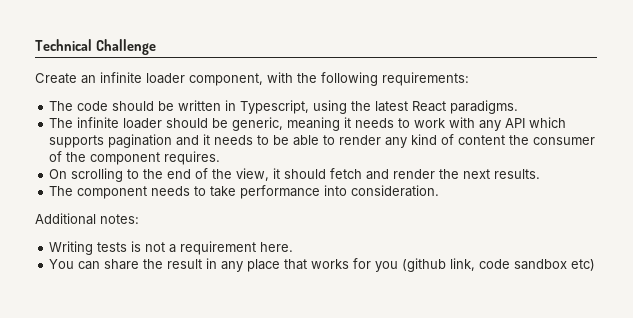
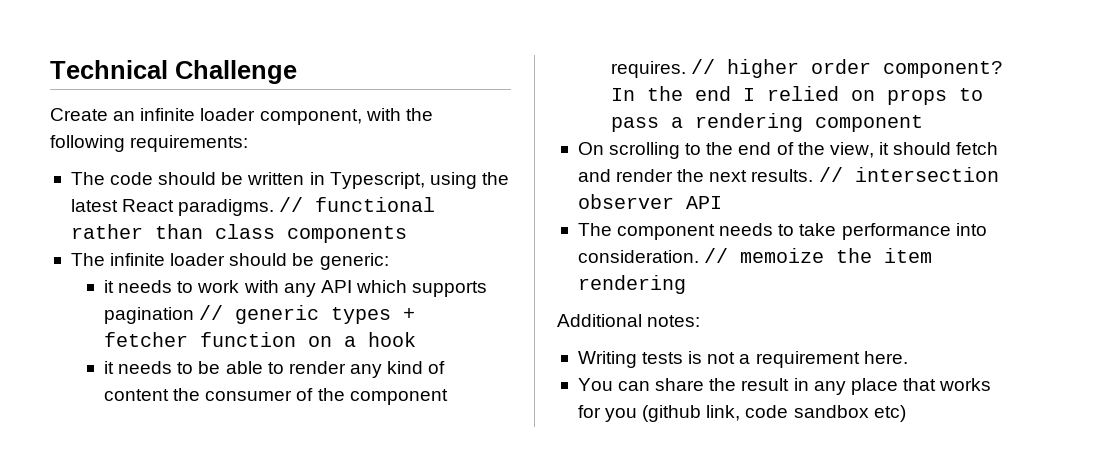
(519, 107) none -> [279,197,436,212] [70,224,407,243] // functional rather than class components
[232,117,341,131] generic, meaning -> [319,253,389,270] generic: //
[176,135,200,146] and -> [199,305,416,324] [104,332,417,347] // generic types + fetcher function on a hook //
(221, 158) none -> [691,59,1004,78] [611,86,984,105] [611,113,924,132] // higher order component? In the end I relied on props to pass a rendering component
(541, 174) none -> [818,167,999,182] [577,194,722,209] // intersection observer API
(440, 191) none -> [704,248,933,263] [577,275,686,294] // memoize the item rendering

